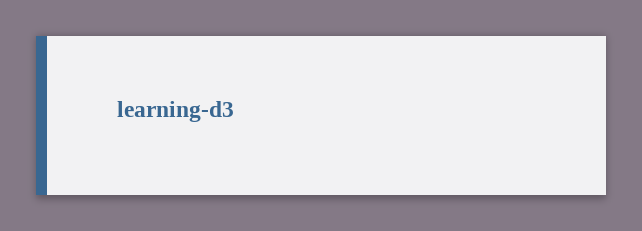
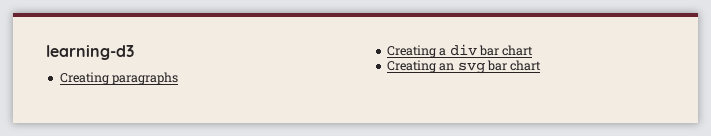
(234, 111) none -> [59,72,179,85] [386,44,534,58] [386,60,542,74] // Creating paragraphs // Creating a div bar chart // Creating an svg bar chart

